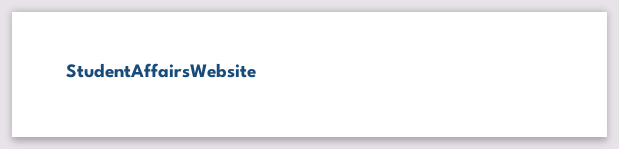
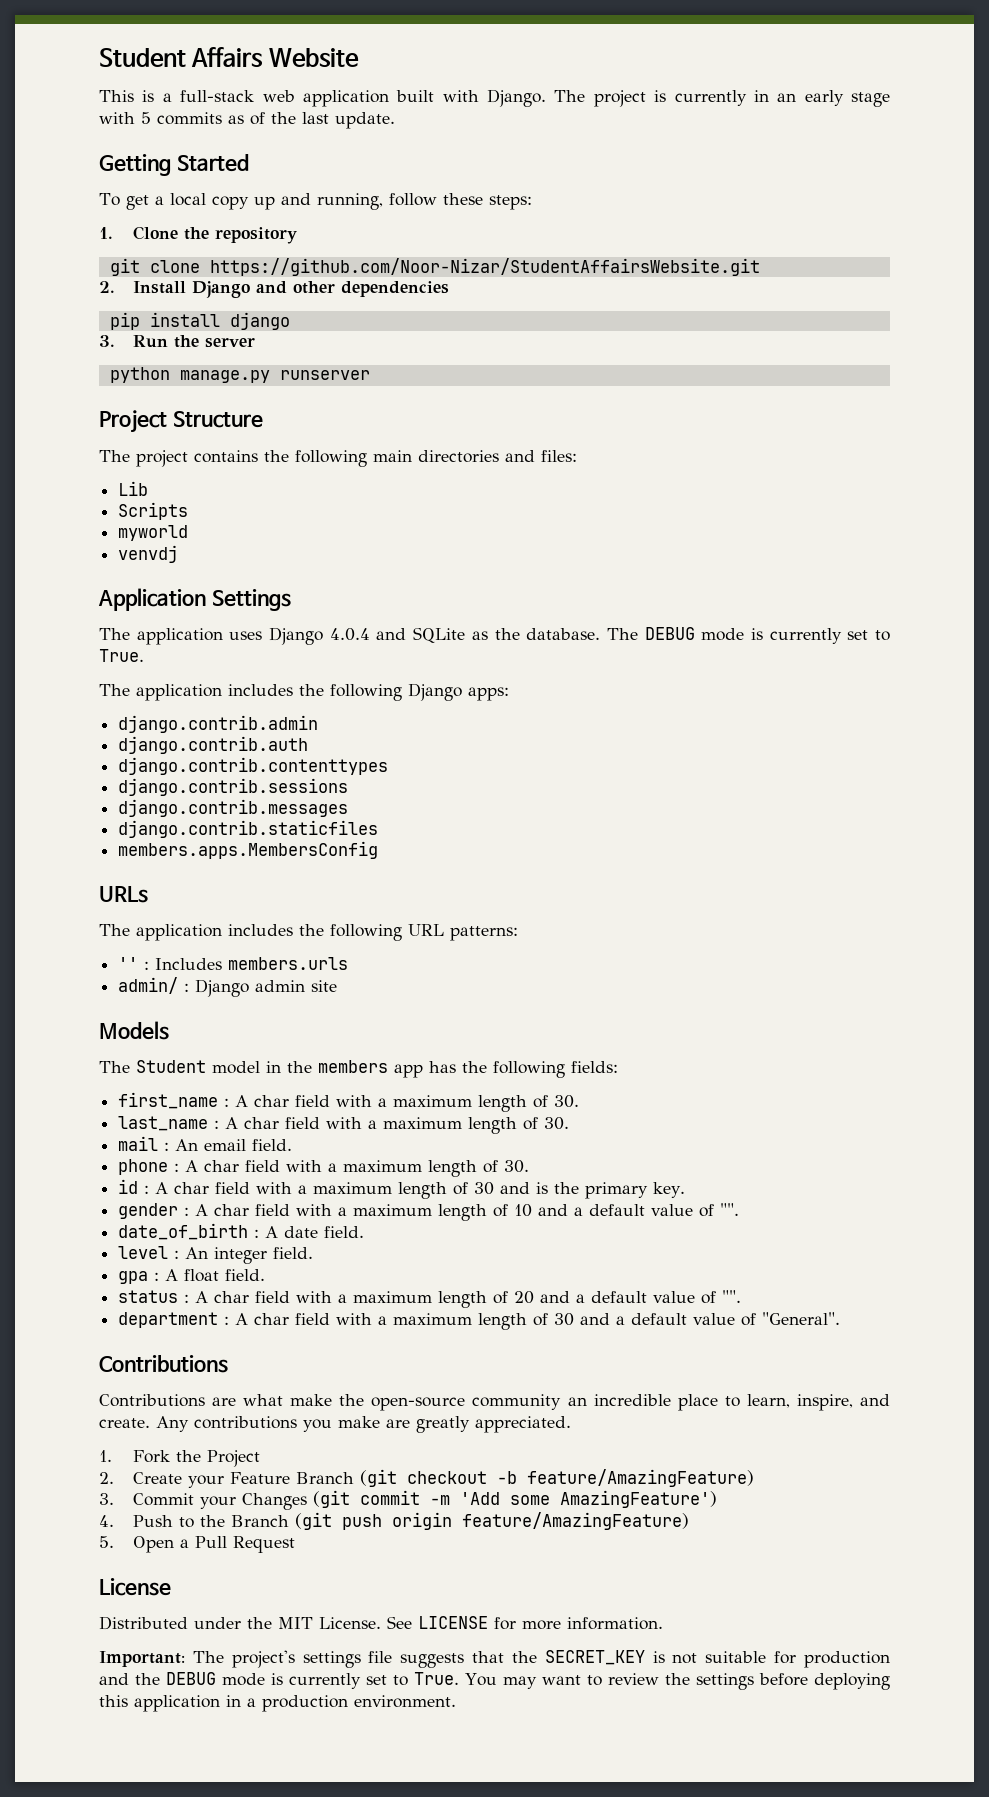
[66,63,256,78] StudentAffairsWebsite -> [99,47,359,68] [99,89,890,107] [99,112,395,129] [99,154,249,176] [99,193,532,210] [99,226,298,244] [109,258,760,276] [99,281,450,298] [109,312,290,330] [99,335,256,348] [109,367,370,383] [99,410,263,433] [99,450,577,467] [118,481,149,496] [118,502,189,520] [118,525,189,541] [118,545,179,563] [98,588,291,611] [99,627,890,645] [99,649,144,662] [99,683,509,701] [118,715,319,733] [118,736,309,754] [118,757,389,775] [118,778,349,796] [118,799,349,817] [118,820,379,838] [118,841,379,859] [99,886,148,903] [99,924,518,941] [118,957,349,970] [118,977,338,997] [99,1021,169,1040] [99,1060,618,1078] [118,1092,580,1112] [118,1116,570,1134] [118,1136,293,1151] [118,1159,530,1177] [118,1179,686,1199] [118,1203,740,1221] [118,1223,365,1240] [118,1246,314,1264] [118,1269,266,1284] [118,1290,742,1308] [118,1312,841,1330] [99,1355,228,1373] [99,1394,891,1411] [99,1416,571,1433] [99,1450,261,1467] [99,1469,755,1488] [99,1490,718,1510] [99,1512,690,1530] [99,1536,296,1553] [99,1578,171,1596] [99,1616,663,1630] [99,1650,890,1668] [99,1672,891,1690] [99,1695,456,1712] Student Affairs Website // This is a full-stack web application built with Django. The project is currently in an early stage with 5 commits as of the last update. // Getting Started // To get a local copy up and running, follow these steps: // 1. Clone the repository // git clone https://github.com/Noor-Nizar/StudentAffairsWebsite.git // 2. Install Django and other dependencies // pip install django // 3. Run the server // python manage.py runserver // Project Structure // The project contains the following main directories and files: // Lib // Scripts // myworld // venvdj // Application Settings // The application uses Django 4.0.4 and SQLite as the database. The DEBUG mode is currently set to True. // The application includes the following Django apps: // django.contrib.admin // django.contrib.auth // django.contrib.contenttypes // django.contrib.sessions // django.contrib.messages // django.contrib.staticfiles // members.apps.MembersConfig // URLs // The application includes the following URL patterns: // '' : Includes members.urls // admin/ : Django admin site // Models // The Student model in the members app has the following fields: // first_name : A char field with a maximum length of 30. // last_name : A char field with a maximum length of 30. // mail : An email field. // phone : A char field with a maximum length of 30. // id : A char field with a maximum length of 30 and is the primary key. // gender : A char field with a maximum length of 10 and a default value of "". // date_of_birth : A date field. // level : An integer field. // gpa : A float field. // status : A char field with a maximum length of 20 and a default value of "". // department : A char field with a maximum length of 30 and a default value of "General". // Contributions // Contributions are what make the open-source community an incredible place to learn, inspire, and create. Any contributions you make are greatly appreciated. // 1. Fork the Project // 2. Create your Feature Branch (git checkout -b feature/AmazingFeature) // 3. Commit your Changes (git commit -m 'Add some AmazingFeature') // 4. Push to the Branch (git push origin feature/AmazingFeature) // 5. Open a Pull Request // License // Distributed under the MIT License. See LICENSE for more information. // Important: The project's settings file suggests that the SECRET_KEY is not suitable for production and the DEBUG mode is currently set to True. You may want to review the settings before deploying this application in a production environment.

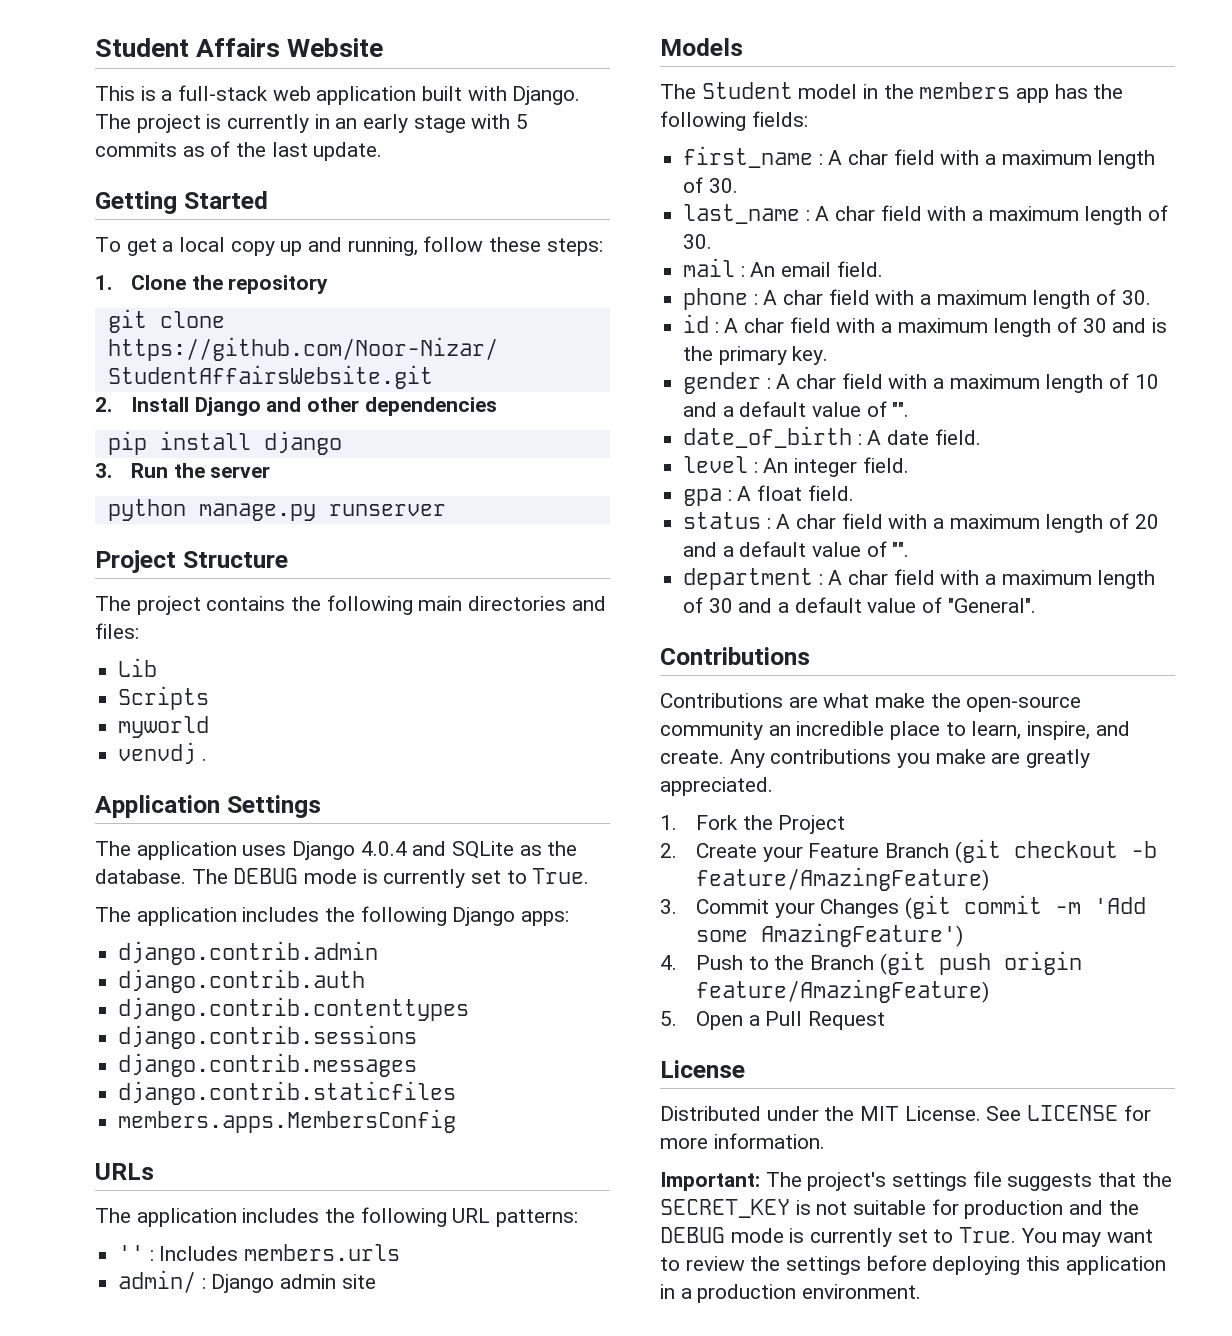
(179, 554) none -> [201,758,207,761] .

